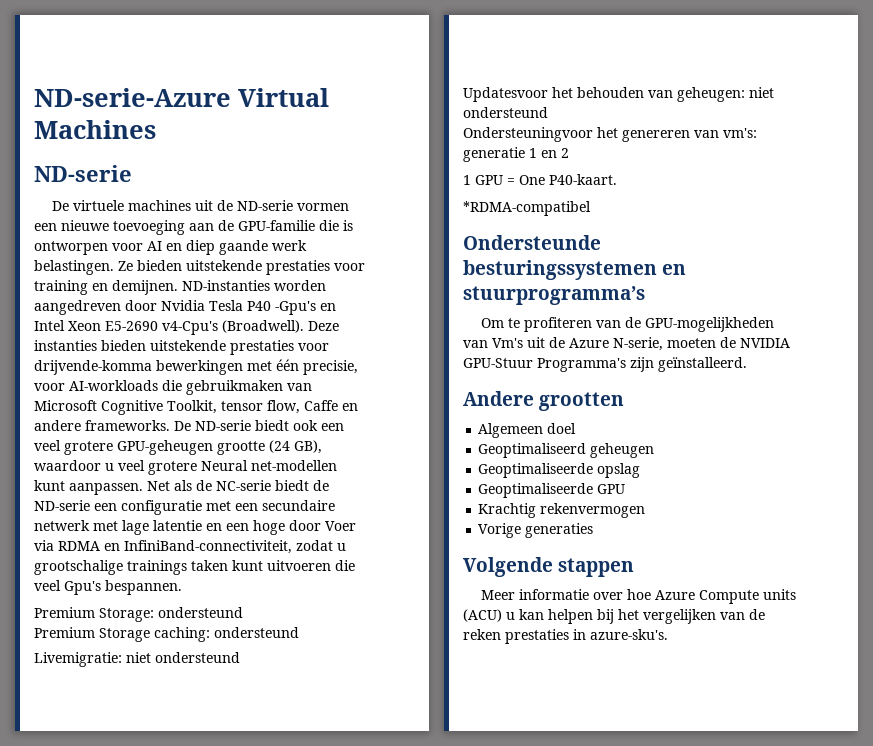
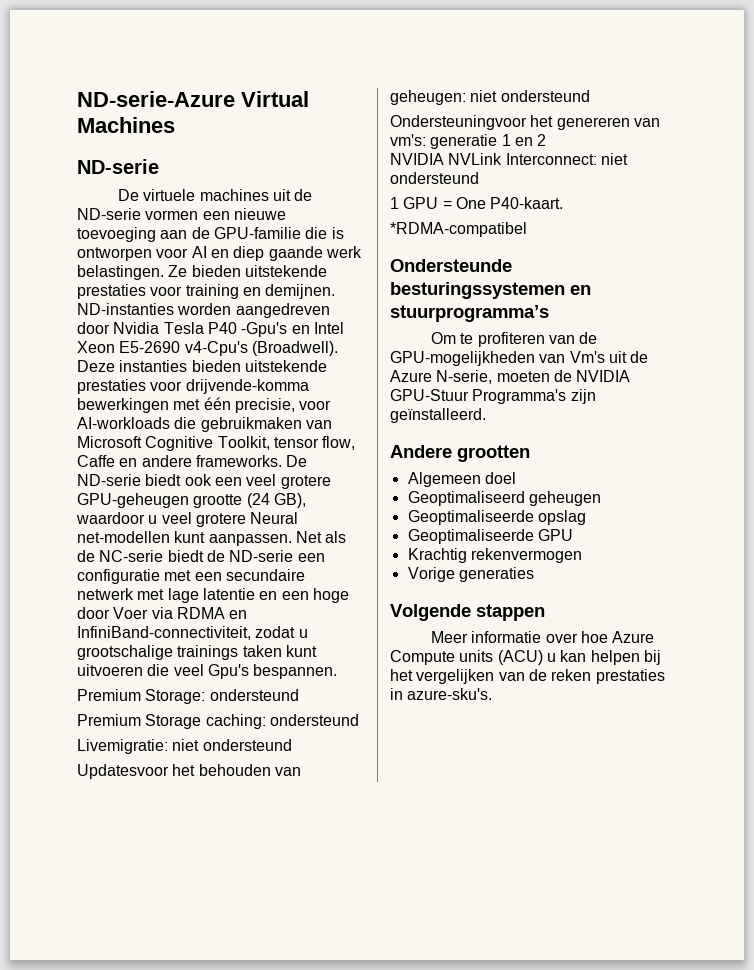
(569, 153) none -> [390,153,628,165] [390,172,479,184] // NVIDIA NVLink Interconnect: niet ondersteund

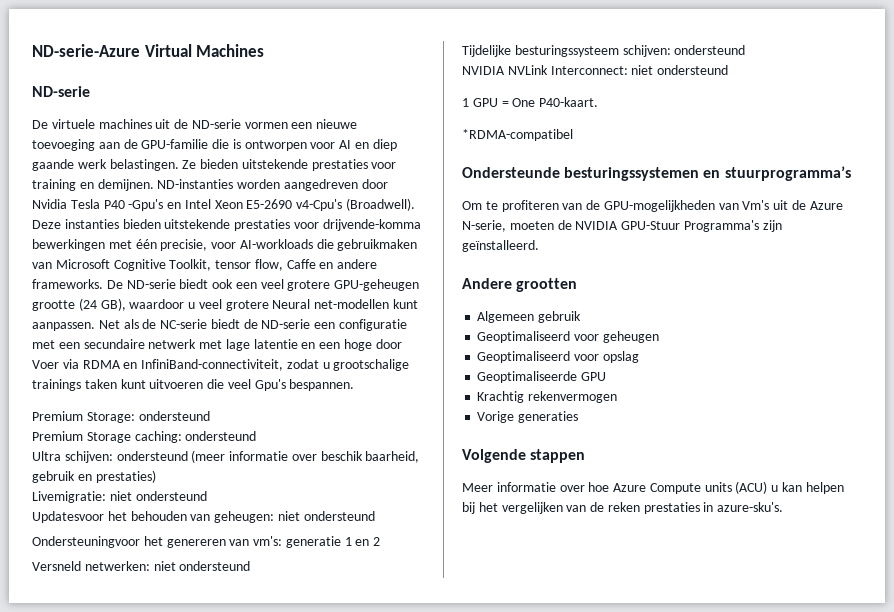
(359, 720) none -> [32,450,420,463] [32,470,156,483] // Ultra schijven: ondersteund (meer informatie over beschik baarheid, gebruik en prestaties)
(547, 140) none -> [32,561,251,571] [462,45,746,57] // Versneld netwerken: niet ondersteund // Tijdelijke besturingssysteem schijven: ondersteund
[484,472,516,484] [407,491,525,506] doel // Geoptimaliseerd -> [538,311,582,323] [477,331,600,343] gebruik // Geoptimaliseerd voor
[407,510,534,525] Geoptimaliseerde -> [477,351,600,363] Geoptimaliseerd voor

